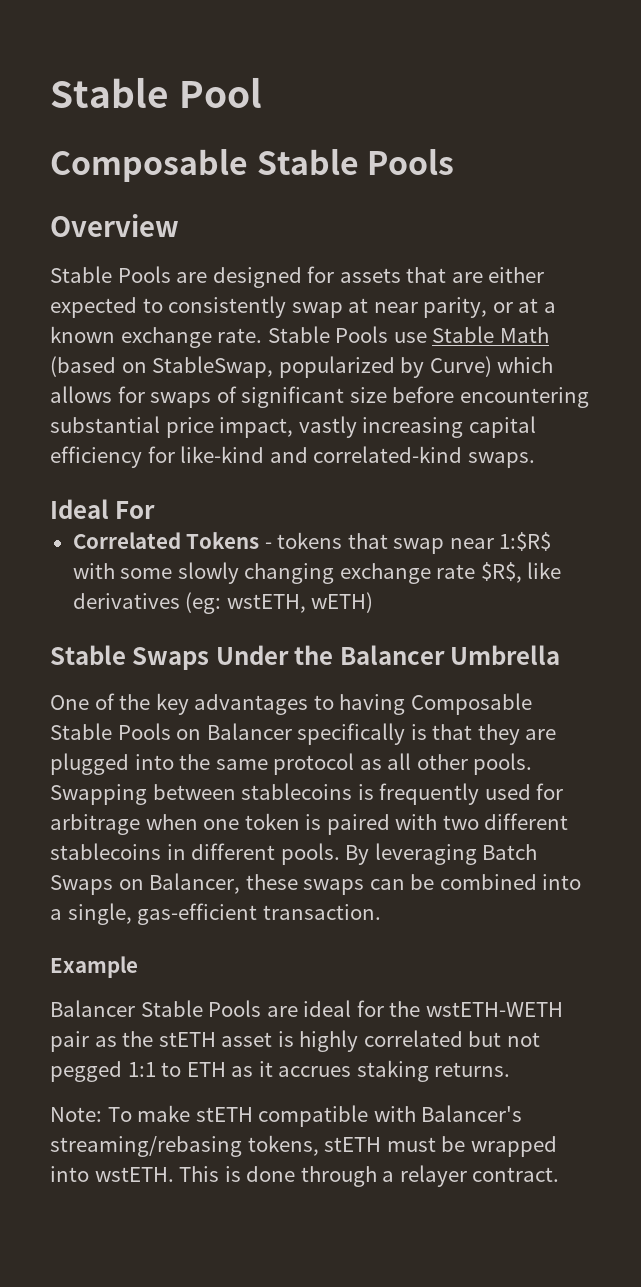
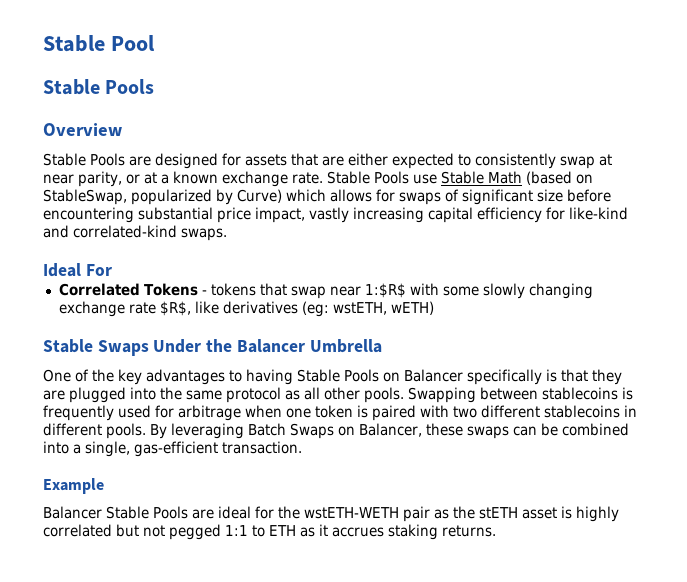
[50,149,248,182] Composable -> (155, 43) none
[410,693,532,715] Composable -> (293, 377) none
[50,1105,523,1127] [50,1135,557,1157] [50,1165,560,1187] // Note: To make stETH compatible with Balancer's streaming/rebasing tokens, stETH must be wrapped into wstETH. This is done through a relayer contract. -> (496, 531) none

